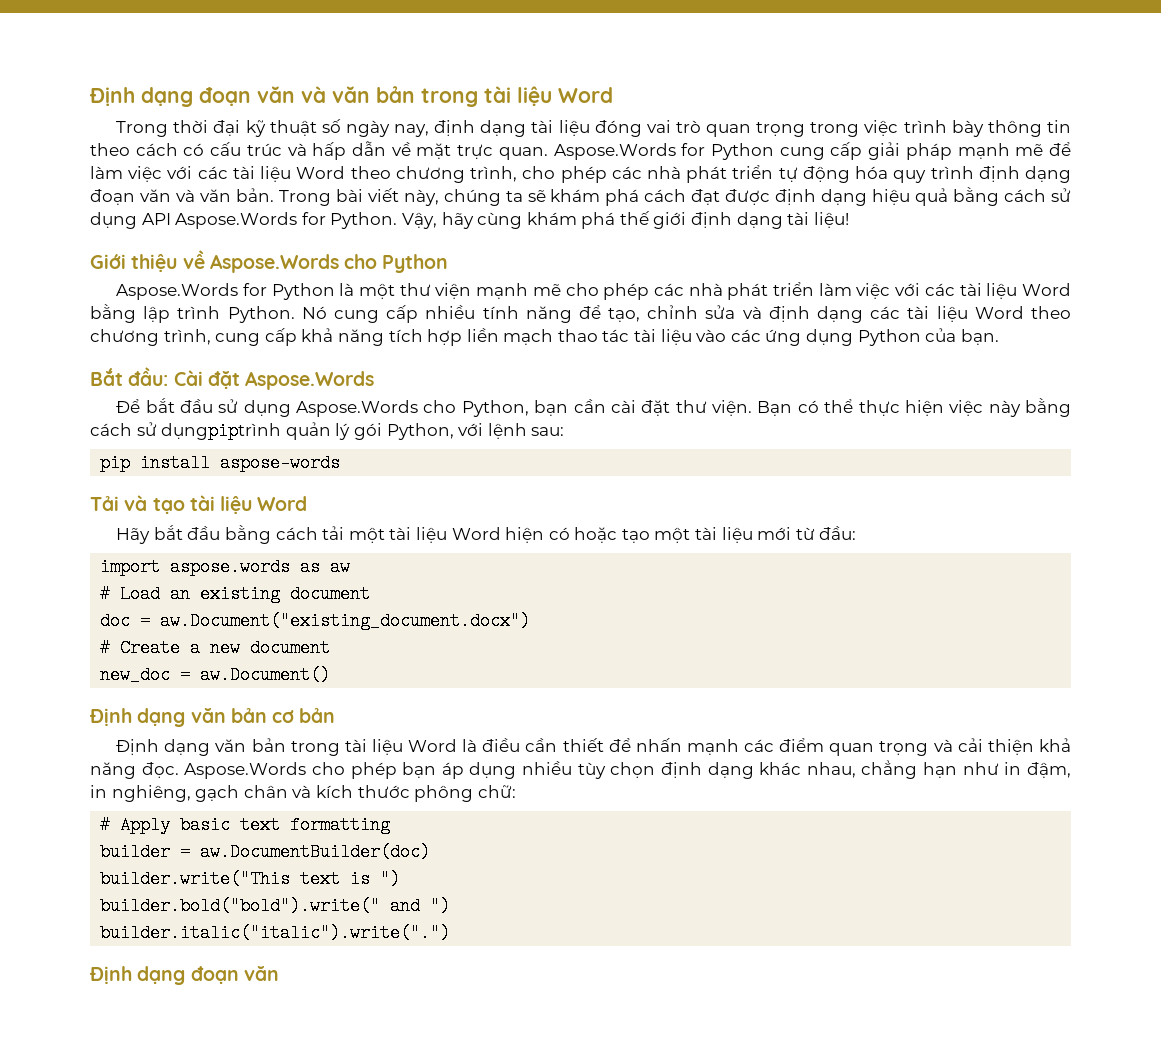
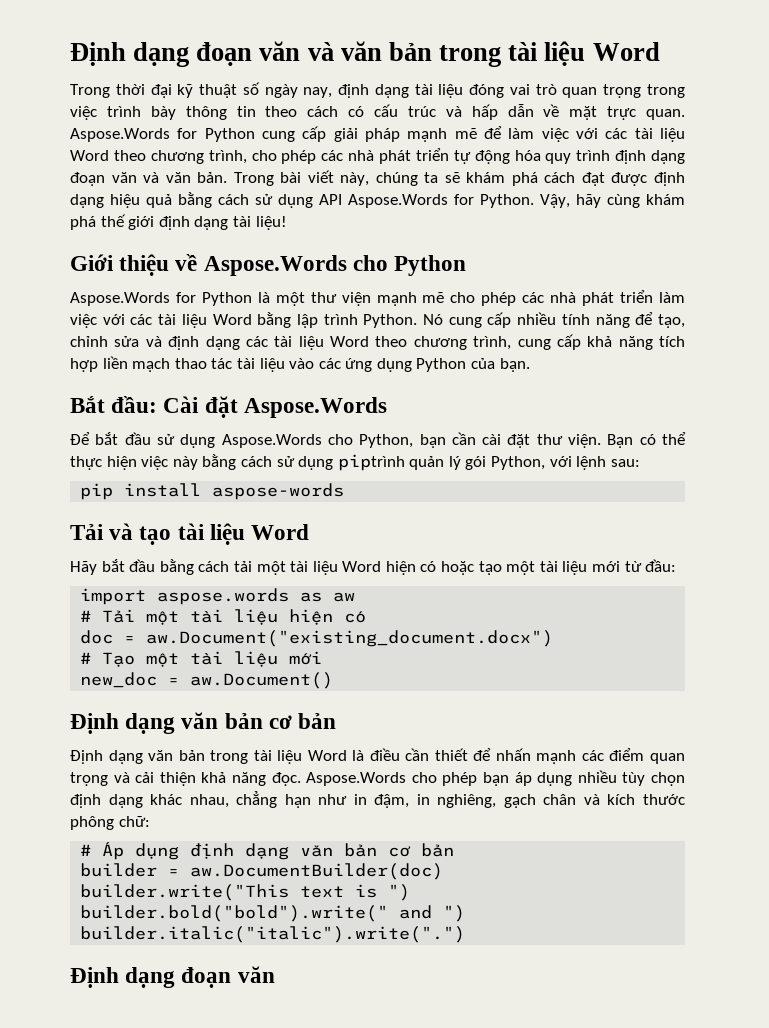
[161,422,282,440] dụngpiptrình -> [298,454,405,471] dụng piptrình
[120,585,371,603] Load an existing document -> [102,609,367,625] Tải một tài liệu hiện có
[120,639,331,657] Create a new document -> [102,651,323,667] Tạo một tài liệu mới
[120,816,391,834] Apply basic text formatting -> [102,842,455,860] Áp dụng định dạng văn bản cơ bản

